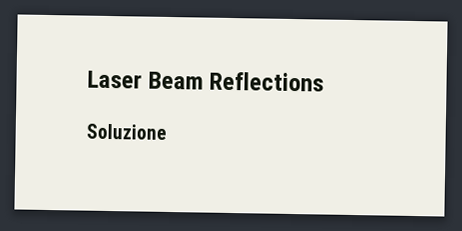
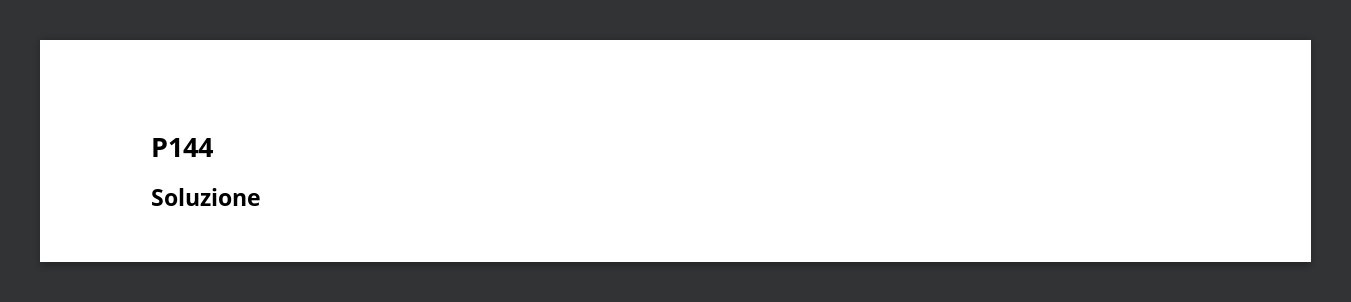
[87,70,325,92] Laser Beam Reflections -> [151,138,213,157] P144

